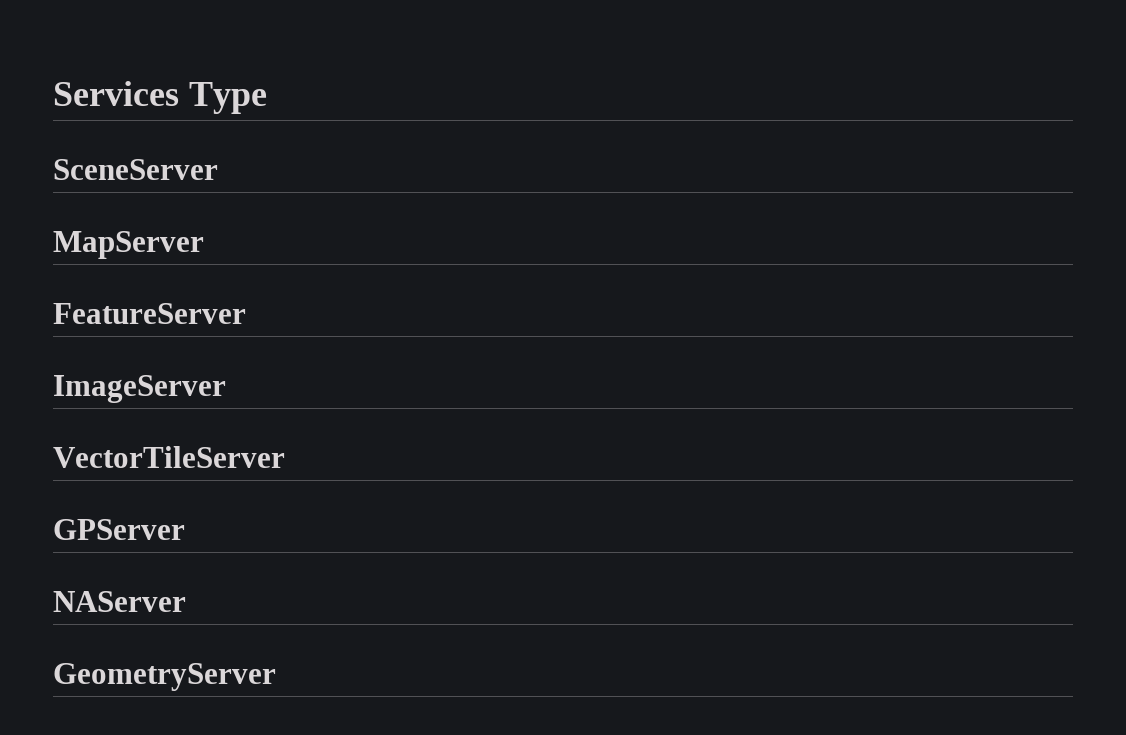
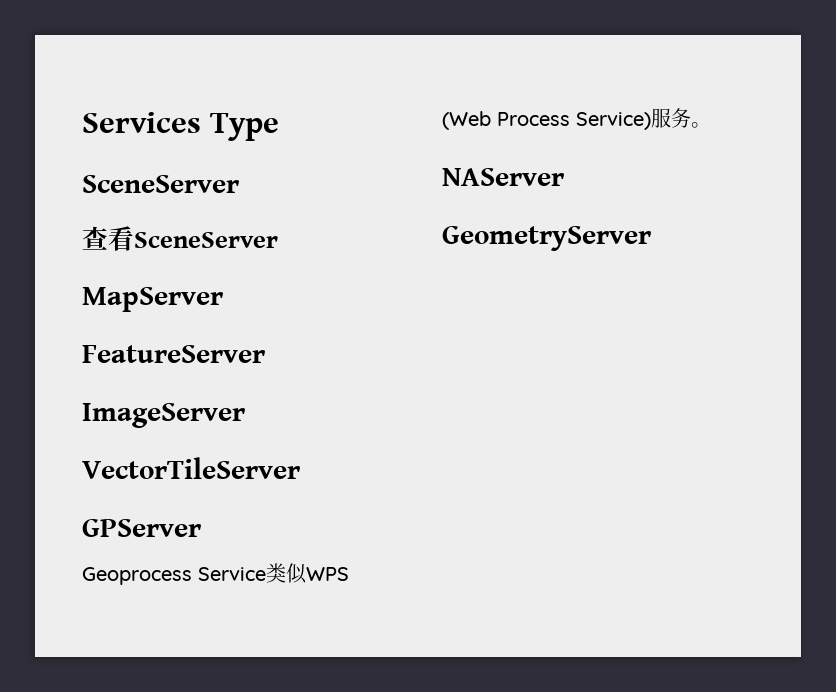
(218, 169) none -> [82,226,278,251] // 查看SceneServer
(185, 529) none -> [82,563,349,585] [442,108,711,130] // Geoprocess Service类似WPS (Web Process Service)服务。

